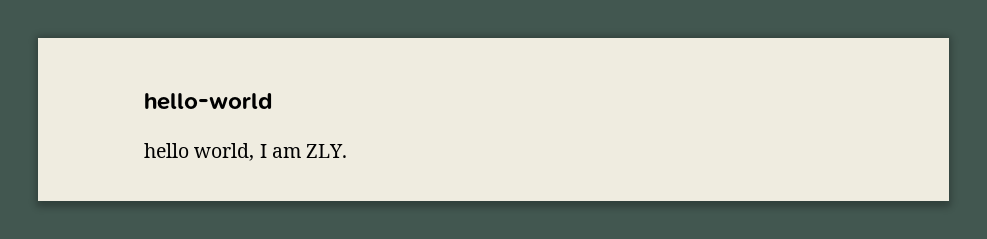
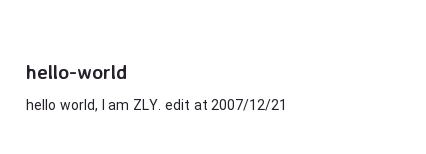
(348, 151) none -> [164,99,288,111] edit at 2007/12/21

